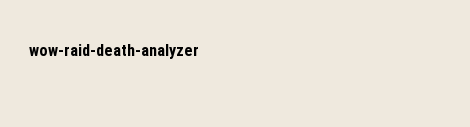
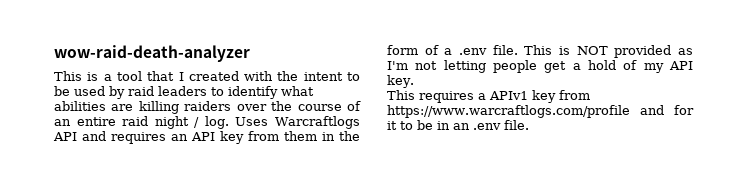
(199, 51) none -> [54,71,361,81] [54,86,314,99] [54,101,361,114] [54,116,361,129] [53,131,360,144] [387,45,693,58] [387,60,693,73] [387,75,414,88] [387,90,590,103] [387,105,694,118] [387,120,529,130] // This is a tool that I created with the intent to be used by raid leaders to identify what abilities are killing raiders over the course of an entire raid night / log. Uses Warcraftlogs API and requires an API key from them in the form of a .env file. This is NOT provided as I'm not letting people get a hold of my API key. // This requires a APIv1 key from https://www.warcraftlogs.com/profile and for it to be in an .env file.

